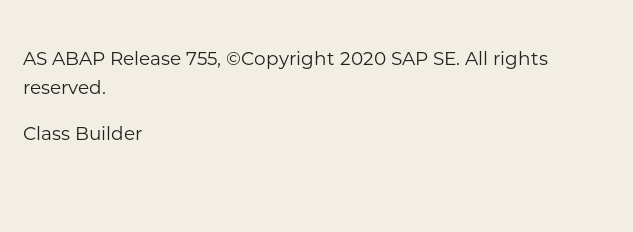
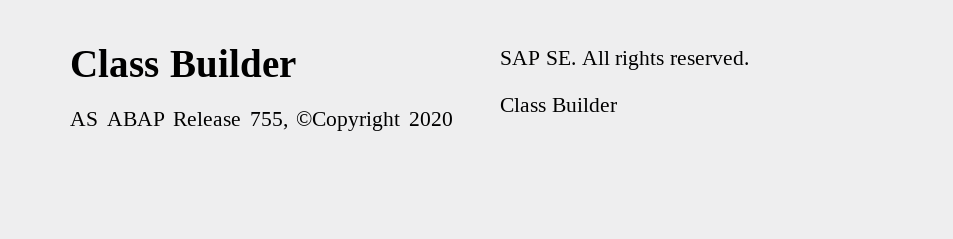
(23, 58) none -> [70,49,296,77] Class Builder //

